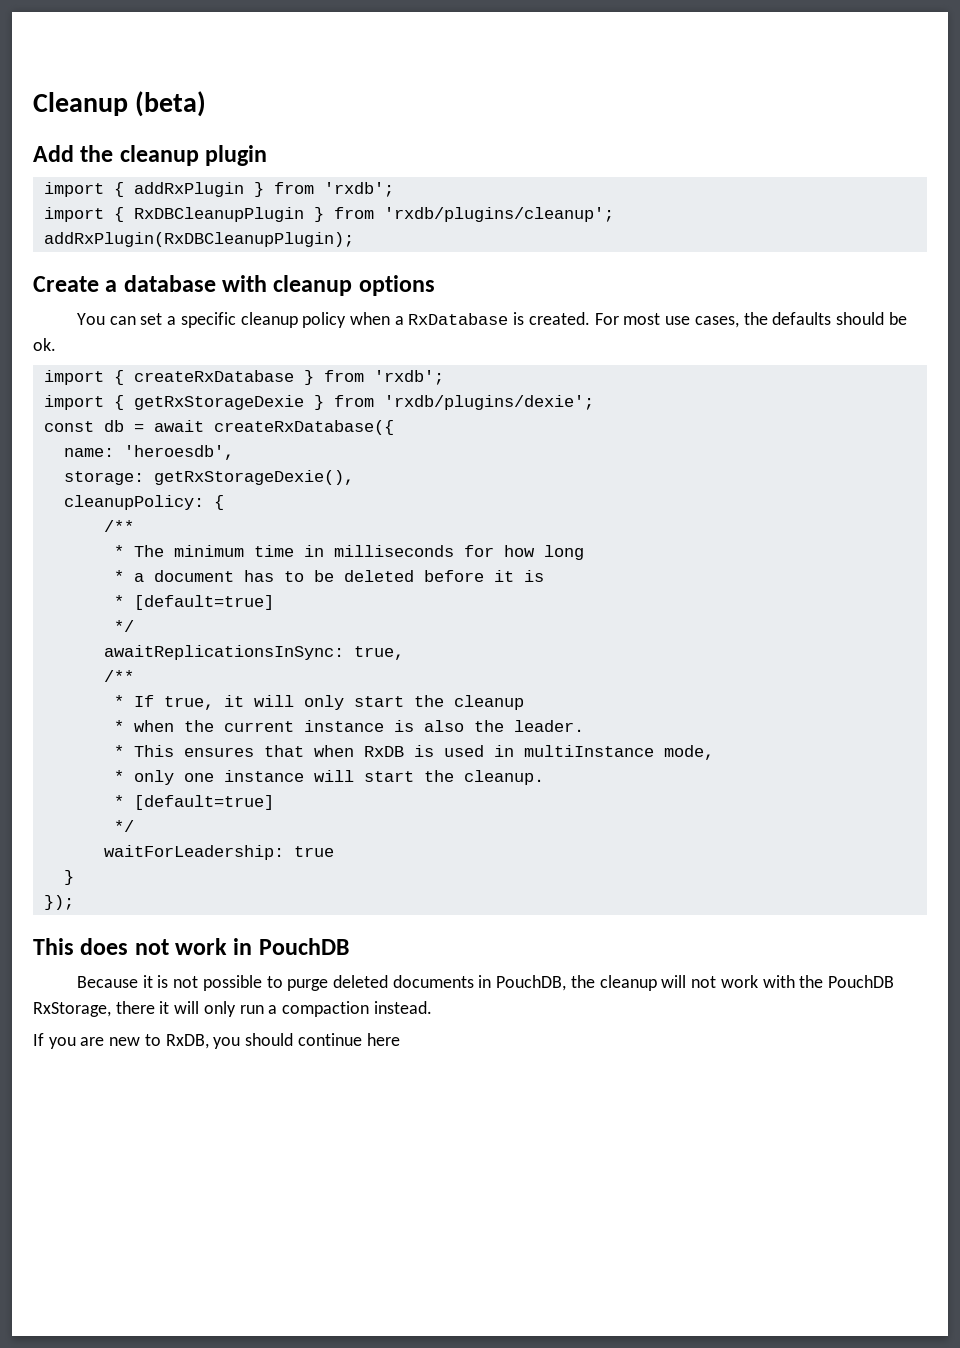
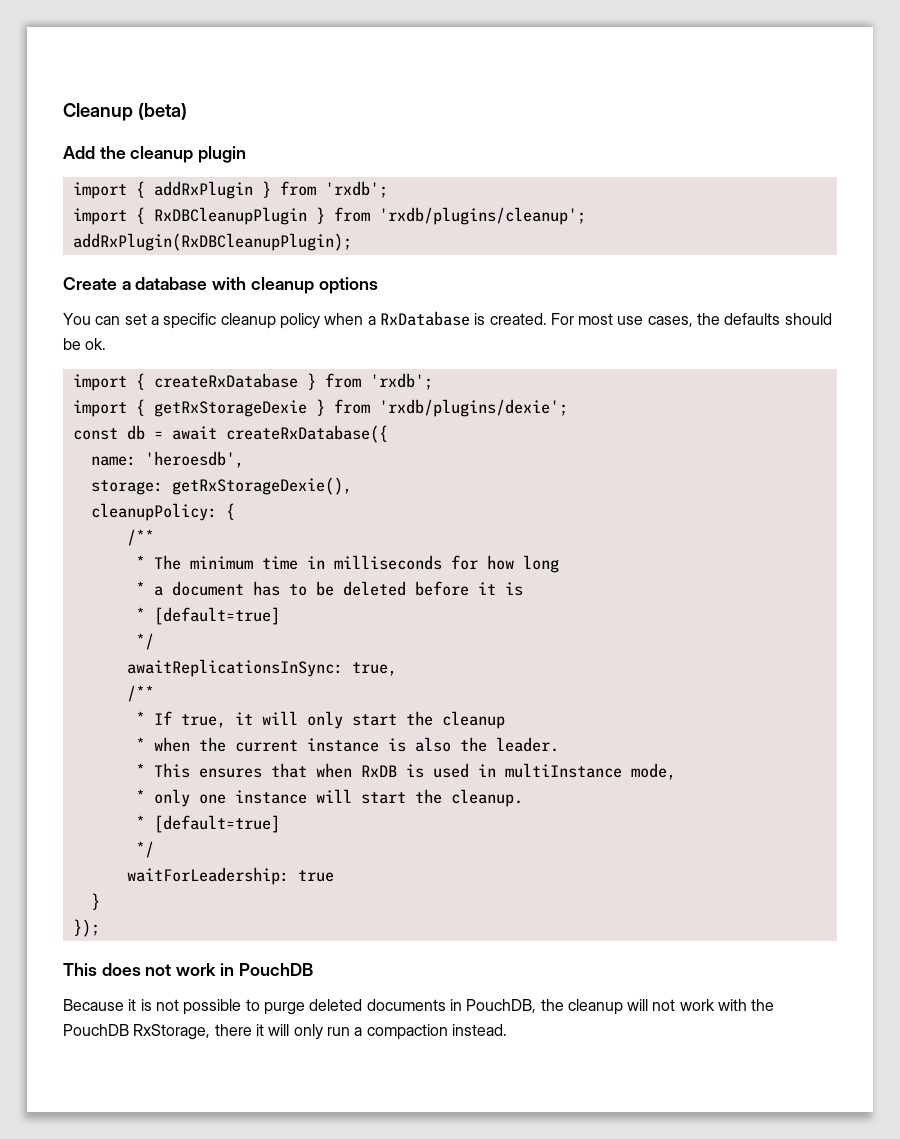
[33,1033,400,1049] // If you are new to RxDB, you should continue here -> (507, 1030) none

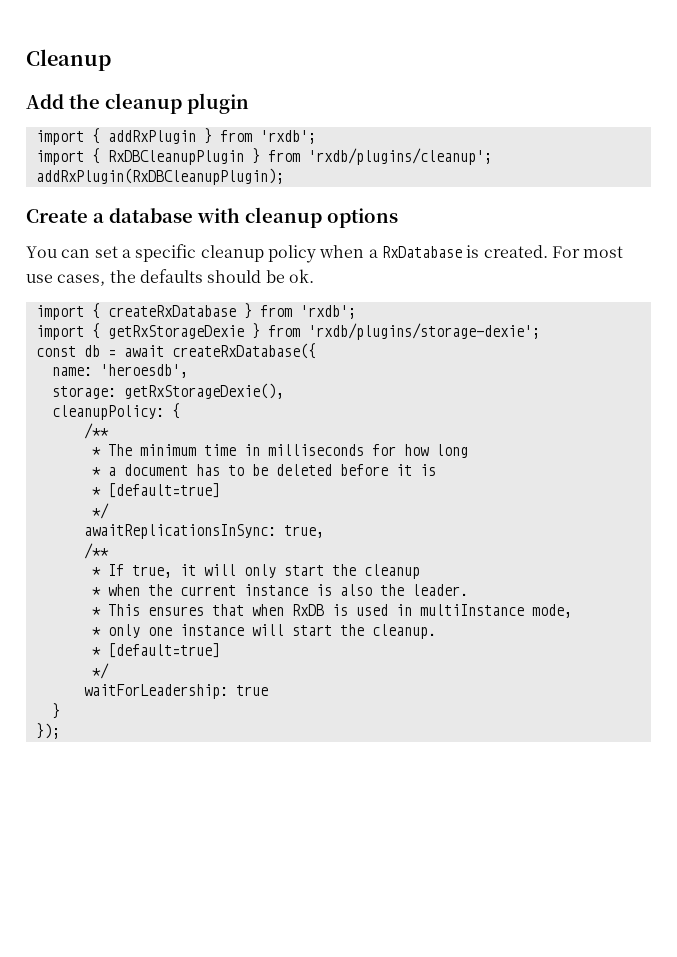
[137,103,187,120] (beta) -> (111, 60) none
[378,399,568,417] 'rxdb/plugins/dexie'; -> [307,323,540,340] 'rxdb/plugins/storage-dexie';
[63,963,313,976] [63,999,775,1015] [63,1024,507,1040] // This does not work in PouchDB // Because it is not possible to purge deleted documents in PouchDB, the cleanup will not work with the PouchDB RxStorage, there it will only run a compaction instead. -> (60, 731) none

